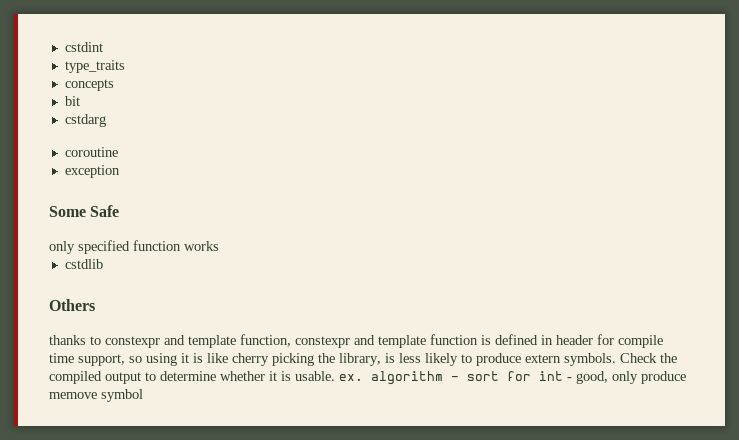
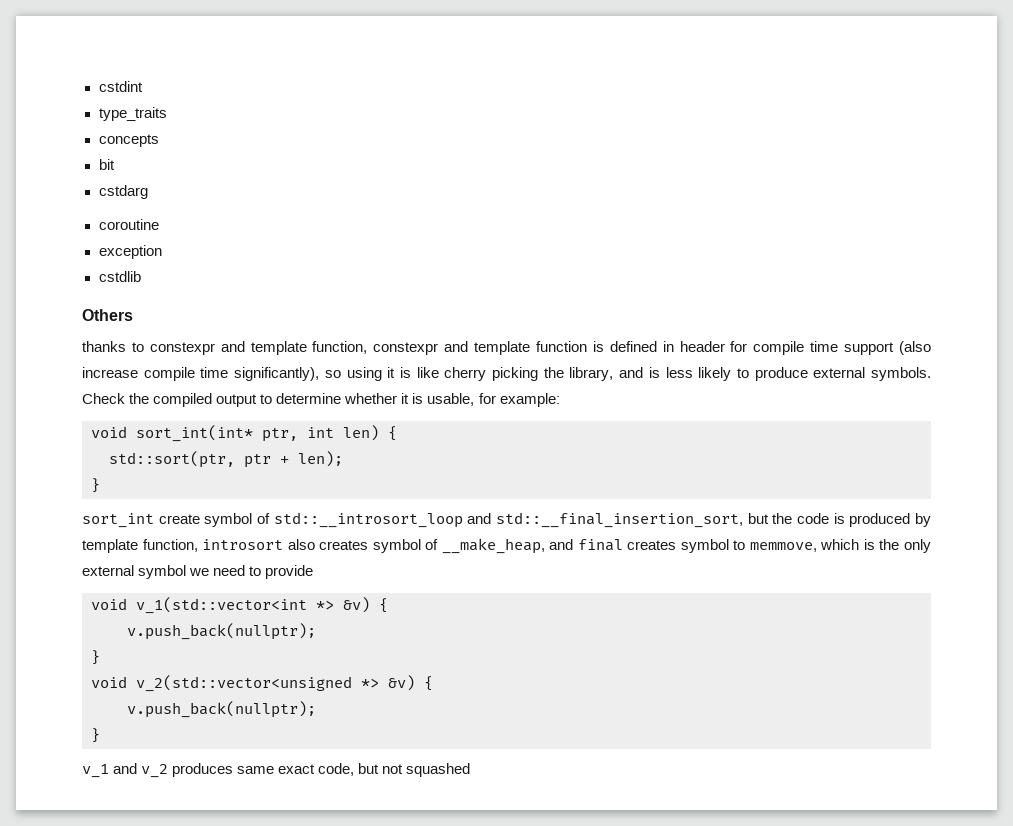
[49,205,120,217] [49,240,219,254] // Some Safe // only specified function works -> (162, 252) none
[78,354,125,366] support, -> [844,341,932,355] [82,367,320,381] support (also increase compile time significantly),
(381, 359) none -> [619,367,644,378] and
[525,354,561,363] extern -> [813,367,866,378] external
[295,371,686,385] [49,389,143,402] usable. ex. algorithm - sort for int - good, only produce memove symbol -> [427,393,560,407] [91,425,397,442] [109,451,343,468] [91,478,100,493] [82,512,931,528] [82,538,931,554] [82,565,314,579] [91,597,388,614] [127,623,316,640] [91,650,100,665] [91,675,433,692] [127,701,316,718] [91,728,100,743] [82,763,471,778] usable, for example: // void sort_int(int* ptr, int len) { // std::sort(ptr, ptr + len); // } // sort_int create symbol of std::__introsort_loop and std::__final_insertion_sort, but the code is produced by template function, introsort also creates symbol of __make_heap, and final creates symbol to memmove, which is the only external symbol we need to provide // void v_1(std::vector<int *> &v) { // v.push_back(nullptr); // } // void v_2(std::vector<unsigned *> &v) { // v.push_back(nullptr); // } // v_1 and v_2 produces same exact code, but not squashed

